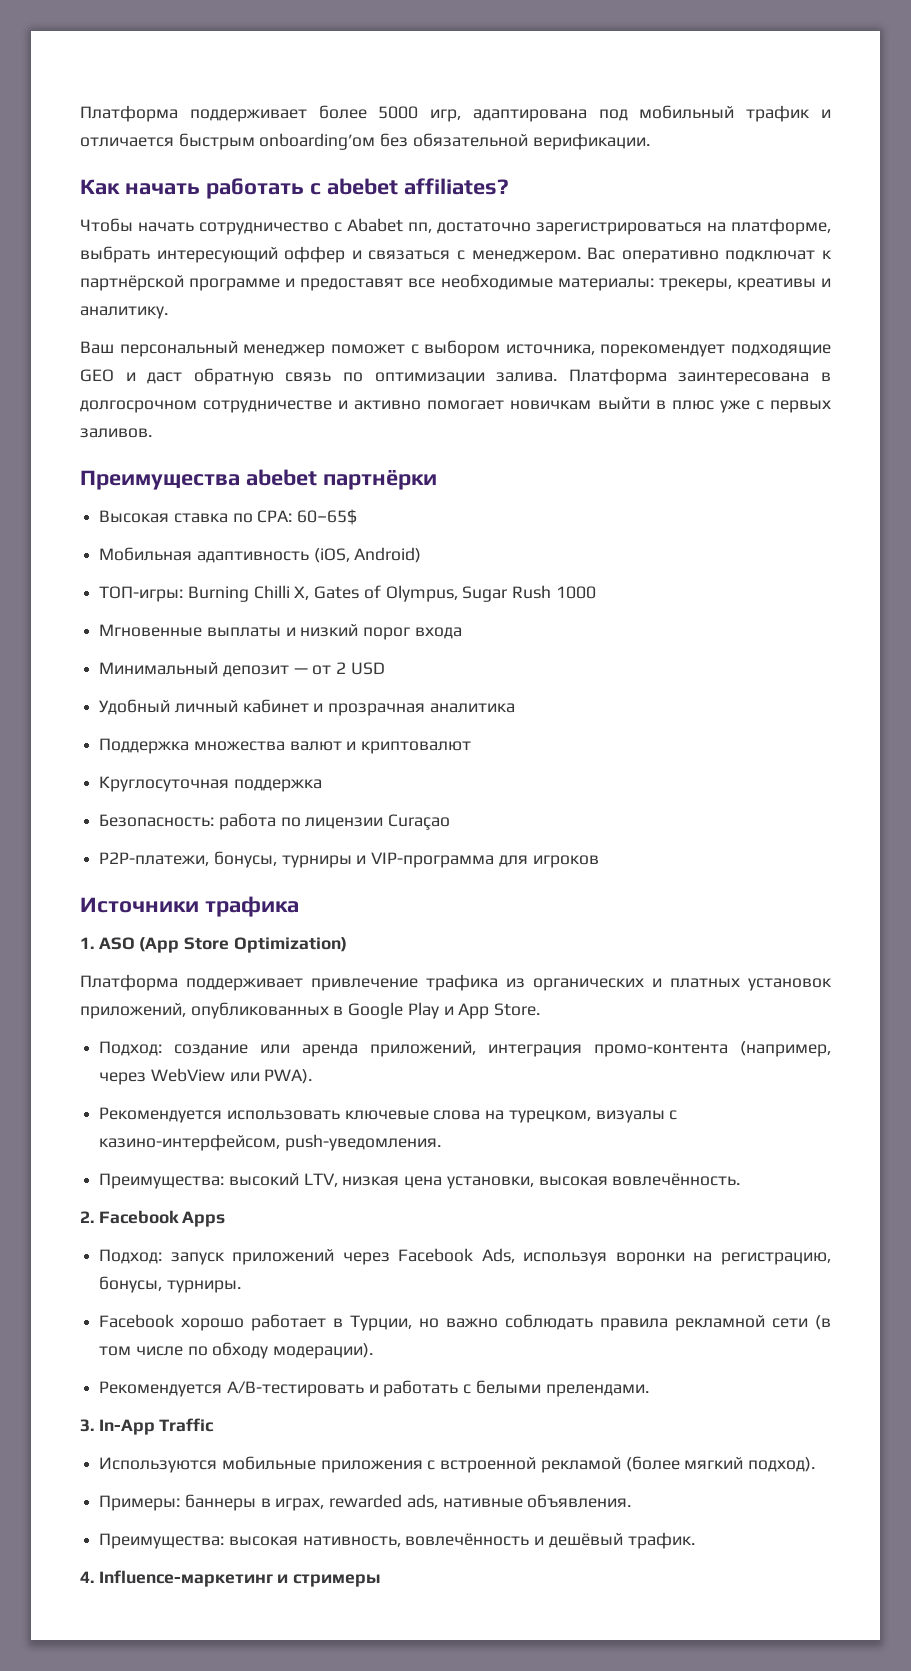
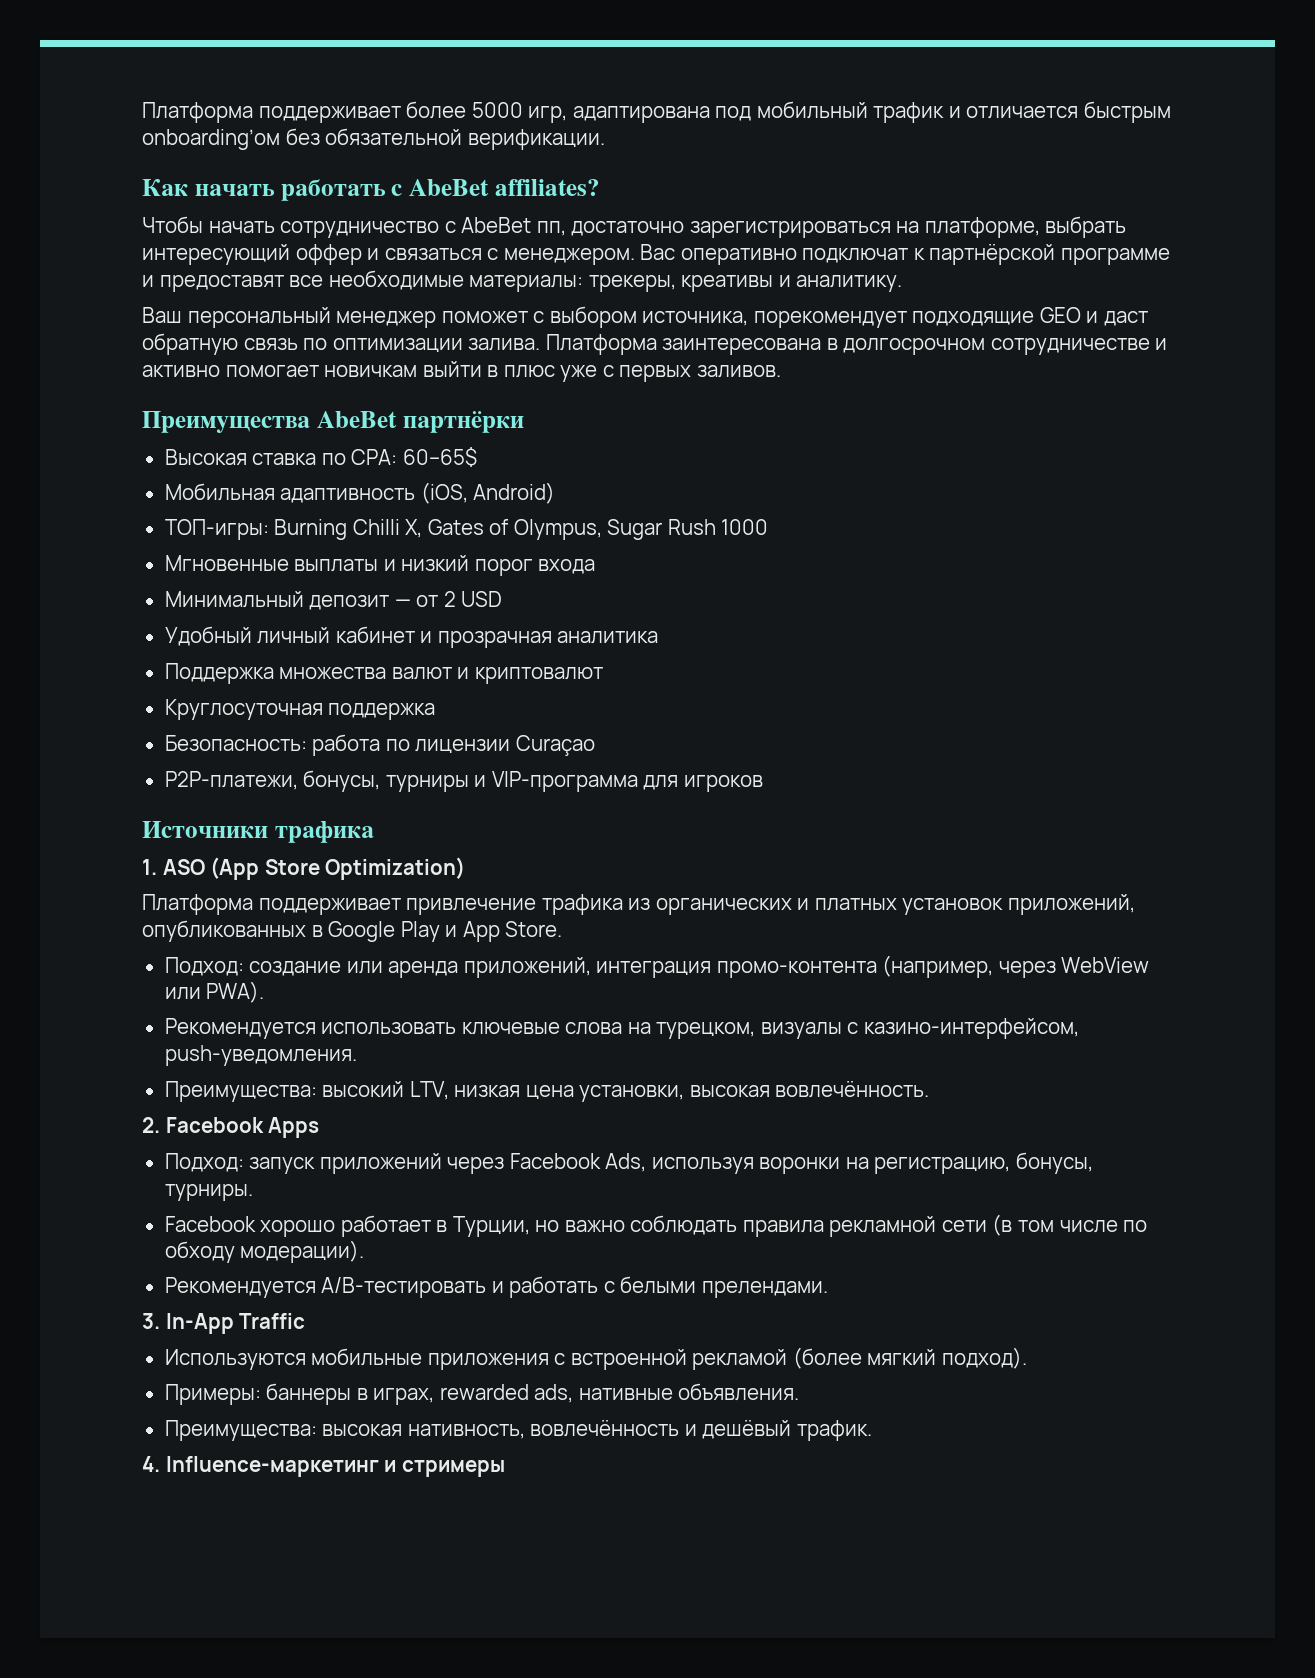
[326,178,398,195] abebet -> [409,179,489,196] AbeBet
[347,218,403,232] Ababet -> [461,217,532,233] AbeBet
[245,469,317,486] abebet -> [316,411,397,428] AbeBet

